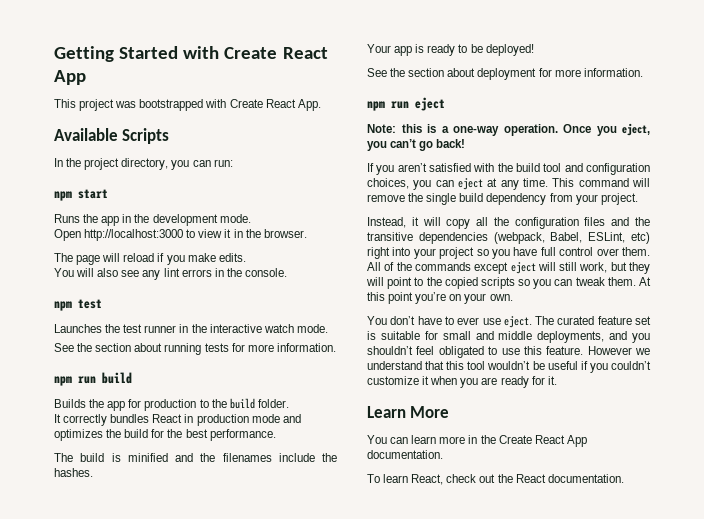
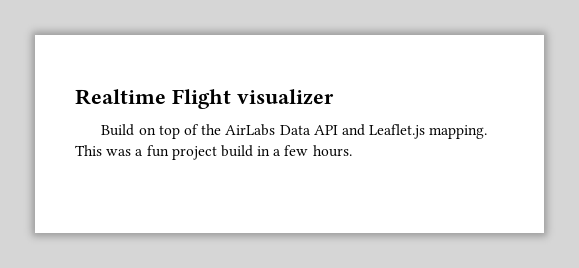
[54,46,328,62] [54,70,86,85] [54,99,321,111] [54,128,170,144] [54,158,233,170] [54,189,108,201] [54,214,251,226] [54,229,307,241] [54,253,246,265] [54,268,287,280] [54,299,102,311] [54,324,328,333] [54,343,336,355] [54,372,132,386] [54,398,289,411] [54,414,301,426] [54,429,276,441] [54,453,337,462] [54,468,93,477] [367,44,534,56] [367,68,643,80] [367,97,445,111] [367,123,650,136] [367,139,466,151] [367,163,650,175] [367,178,650,190] [367,193,638,205] [367,217,650,229] [367,232,650,244] [367,247,650,259] [367,262,650,274] [366,277,651,289] [367,292,513,304] [367,316,651,328] [367,331,650,343] [367,346,650,358] [367,361,651,373] [367,376,557,388] [367,406,450,418] [367,435,587,447] [367,450,443,459] [367,474,624,485] Getting Started with Create React App // This project was bootstrapped with Create React App. // Available Scripts // In the project directory, you can run: // npm start // Runs the app in the development mode. // Open http://localhost:3000 to view it in the browser. // The page will reload if you make edits. // You will also see any lint errors in the console. // npm test // Launches the test runner in the interactive watch mode. // See the section about running tests for more information. // npm run build // Builds the app for production to the build folder. // It correctly bundles React in production mode and optimizes the build for the best performance. // The build is minified and the filenames include the hashes. // Your app is ready to be deployed! // See the section about deployment for more information. // npm run eject // Note: this is a one-way operation. Once you eject, you can’t go back! // If you aren’t satisfied with the build tool and configuration choices, you can eject at any time. This command will remove the single build dependency from your project. // Instead, it will copy all the configuration files and the transitive dependencies (webpack, Babel, ESLint, etc) right into your project so you have full control over them. All of the commands except eject will still work, but they will point to the copied scripts so you can tweak them. At this point you’re on your own. // You don’t have to ever use eject. The curated feature set is suitable for small and middle deployments, and you shouldn’t feel obligated to use this feature. However we understand that this tool wouldn’t be useful if you couldn’t customize it when you are ready for it. // Learn More // You can learn more in the Create React App documentation. // To learn React, check out the React documentation. -> [75,89,334,109] [101,124,488,139] [75,145,352,160] Realtime Flight visualizer // Build on top of the AirLabs Data API and Leaflet.js mapping. This was a fun project build in a few hours.

